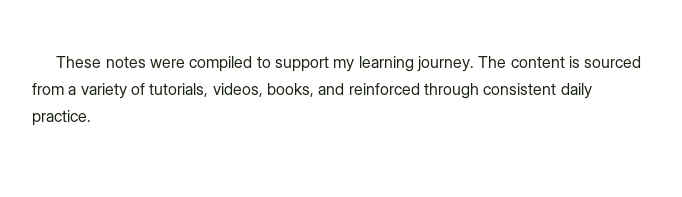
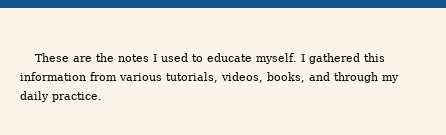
[105,56,642,72] [32,83,145,99] notes were compiled to support my learning journey. The content is sourced from a variety of -> [73,53,386,64] [20,72,162,81] are the notes I used to educate myself. I gathered this information from various
[348,83,557,99] reinforced through consistent -> [334,72,399,83] through my

